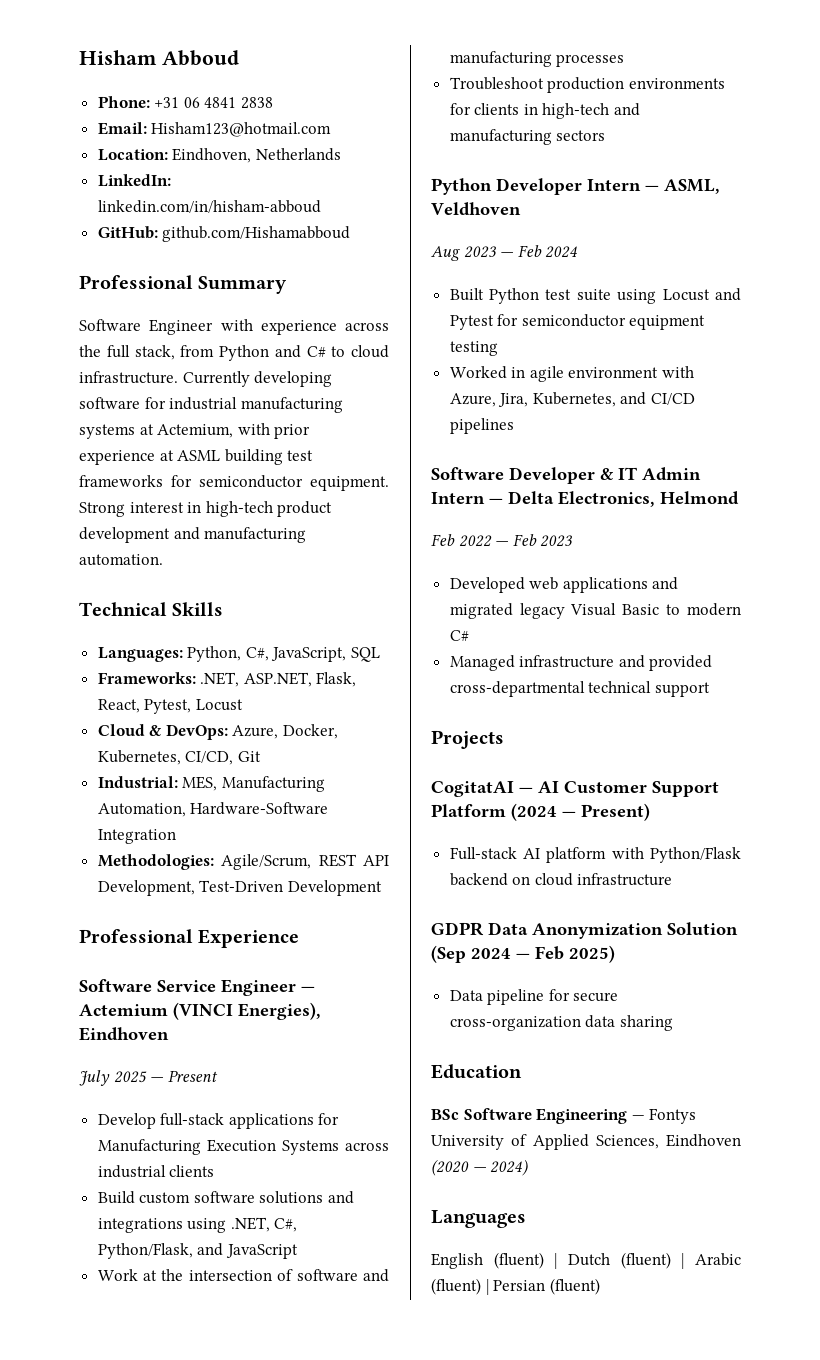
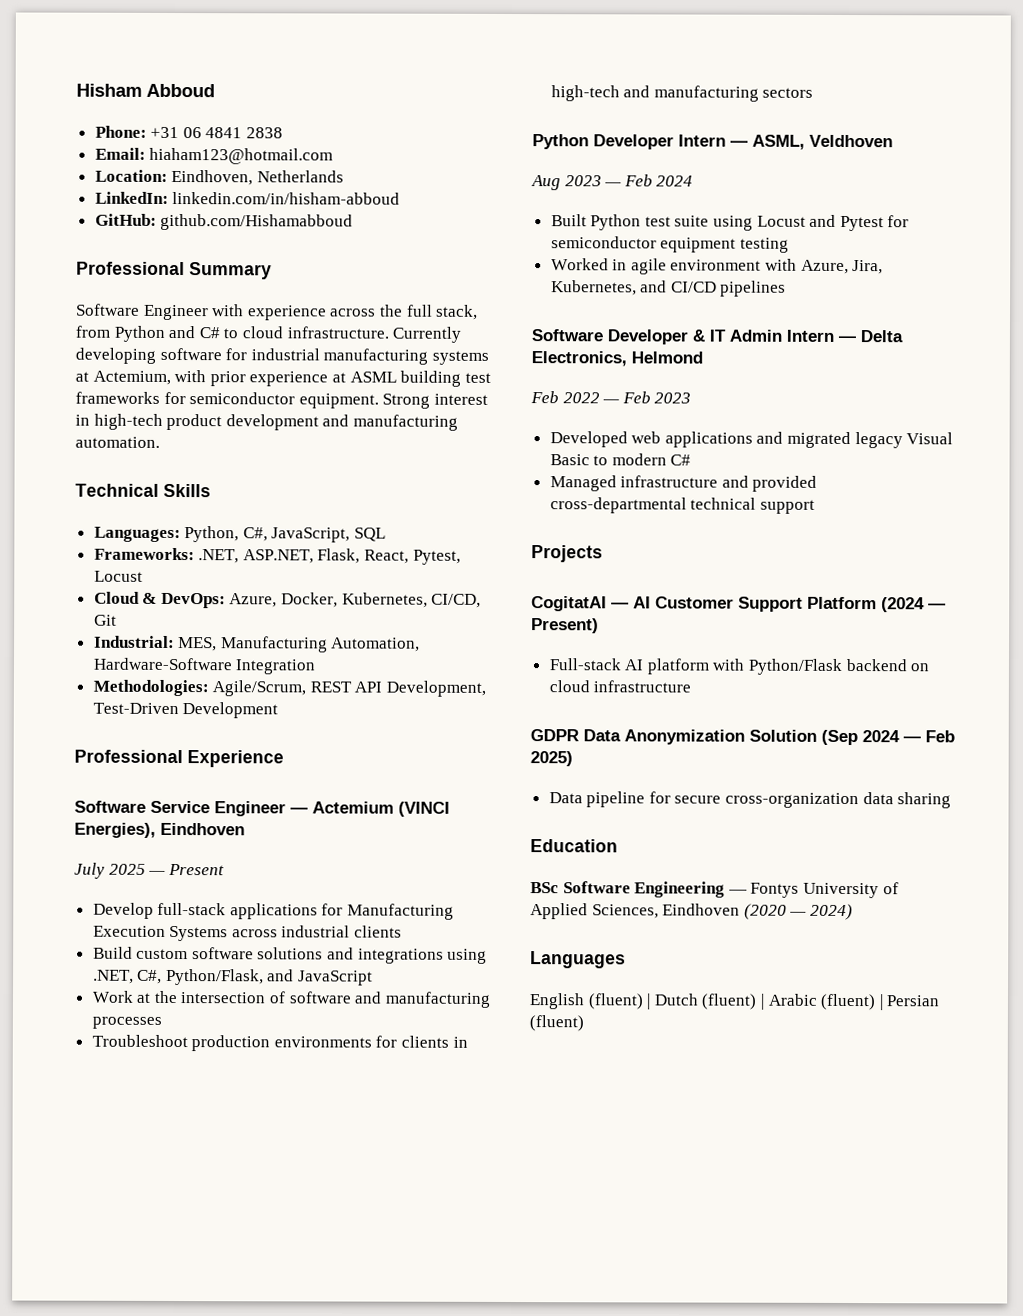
[151,122,332,137] Hisham123@hotmail.com -> [149,147,334,165] hiaham123@hotmail.com

